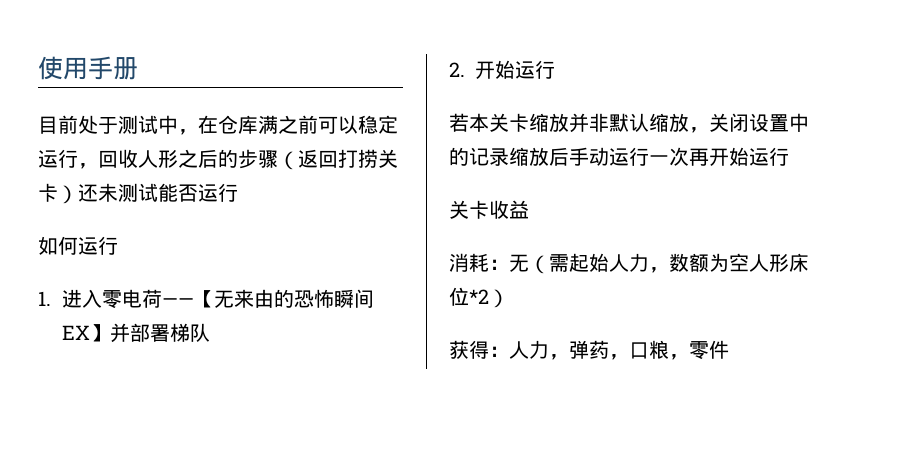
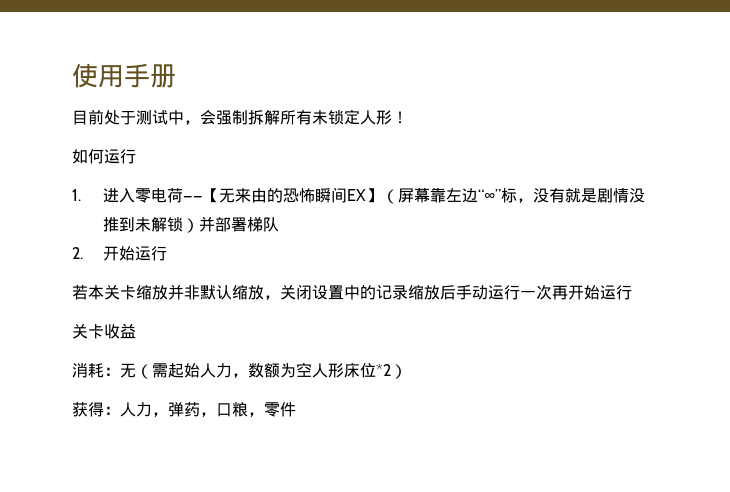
[198,115,398,134] [38,149,398,170] [38,183,238,204] 在仓库满之前可以稳定运行，回收人形之后的步骤（返回打捞关卡）还未测试能否运行 -> [200,109,408,125] 会强制拆解所有未锁定人形！
(110, 333) none -> [381,188,645,204] [102,217,199,233] （屏幕靠左边“∞”标，没有就是剧情没推到未解锁）

